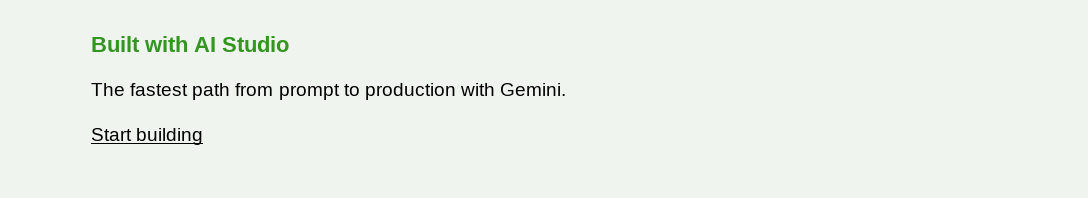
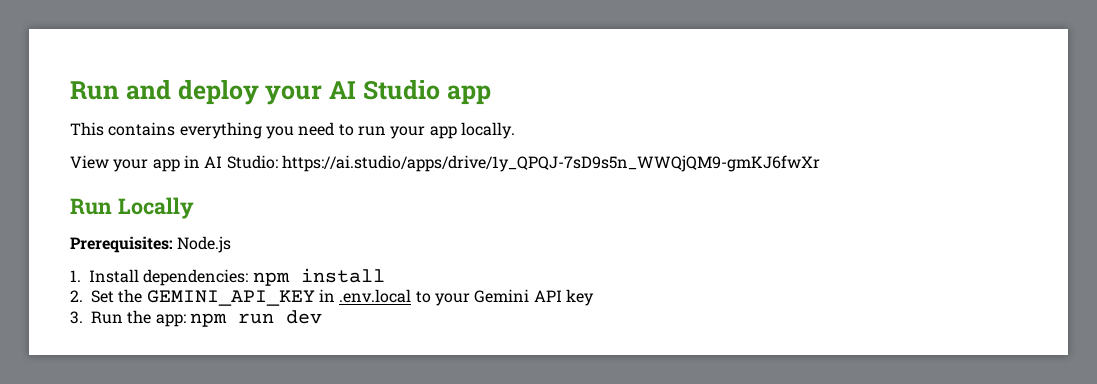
[91,36,289,52] [91,83,567,100] [91,128,204,145] Built with AI Studio // The fastest path from prompt to production with Gemini. // Start building -> [70,79,491,105] [70,122,515,139] [70,155,820,172] [70,197,194,219] [70,236,232,253] [70,268,385,286] [70,289,594,306] [70,310,322,327] Run and deploy your AI Studio app // This contains everything you need to run your app locally. // View your app in AI Studio: https://ai.studio/apps/drive/1y_QPQJ-7sD9s5n_WWQjQM9-gmKJ6fwXr // Run Locally // Prerequisites: Node.js // 1. Install dependencies: npm install // 2. Set the GEMINI_API_KEY in .env.local to your Gemini API key // 3. Run the app: npm run dev

